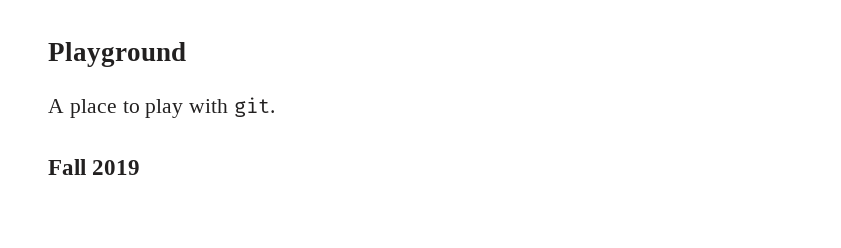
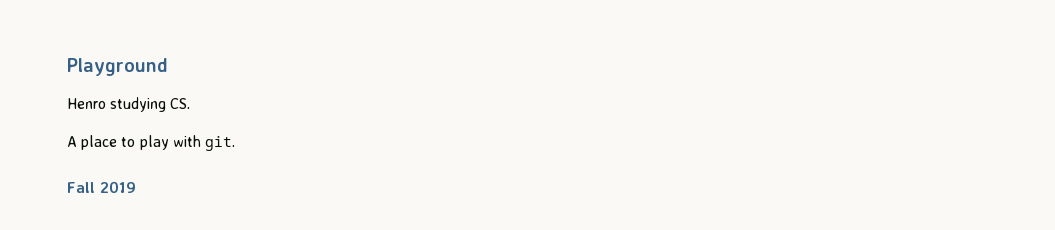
(186, 54) none -> [67,97,191,112] // Henro studying CS.

